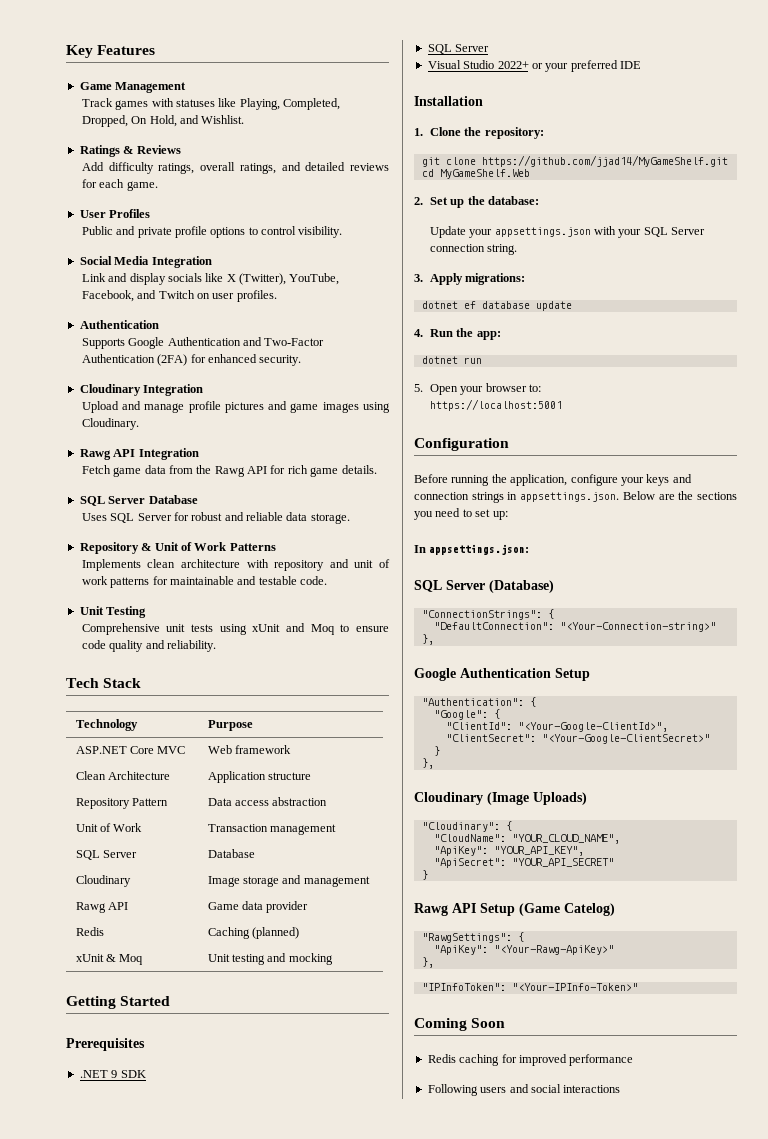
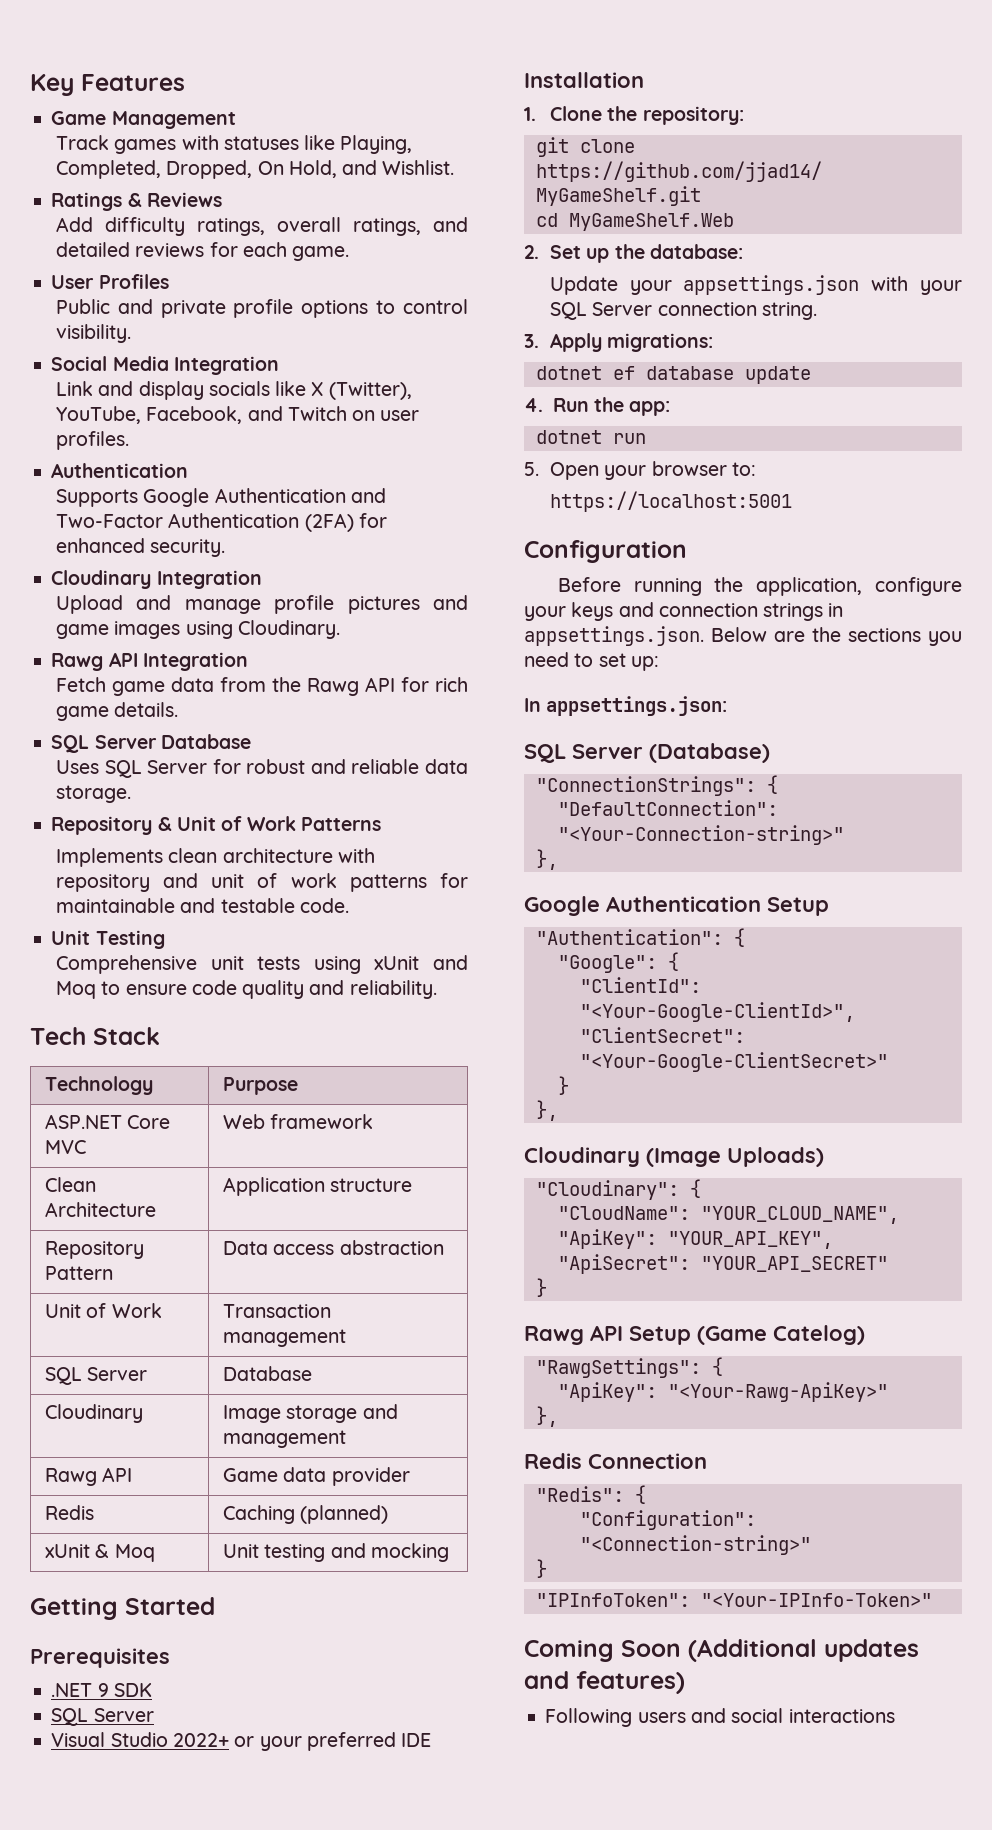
(434, 962) none -> [524,1453,707,1469] [535,1485,646,1504] [579,1510,756,1530] [579,1535,811,1555] [535,1559,547,1578] // Redis Connection // "Redis": { // "Configuration": "<Connection-string>" // }
[427,1054,634,1066] // Redis caching for improved performance -> [688,1639,919,1662] [524,1671,685,1694] (Additional updates and features)

